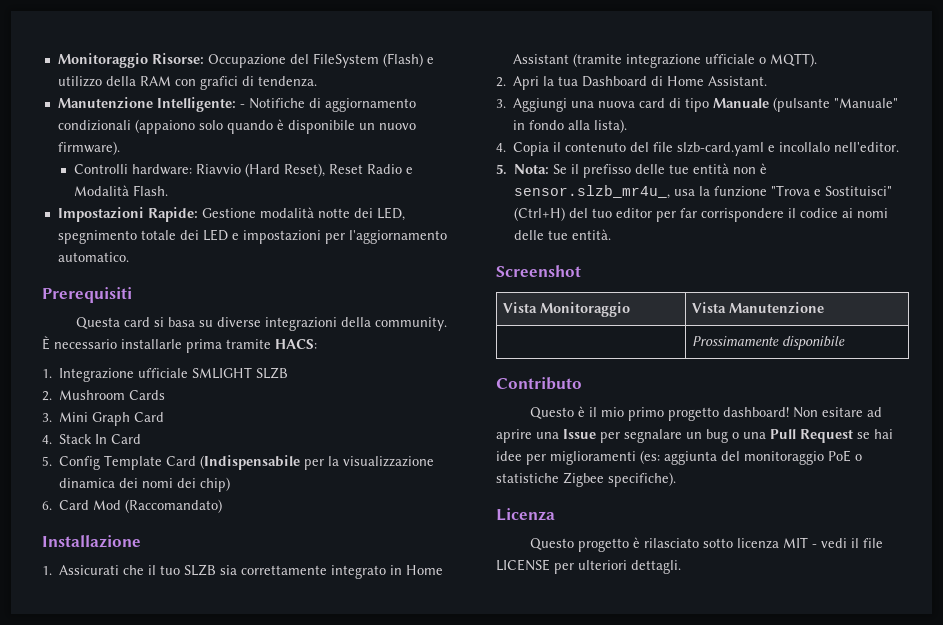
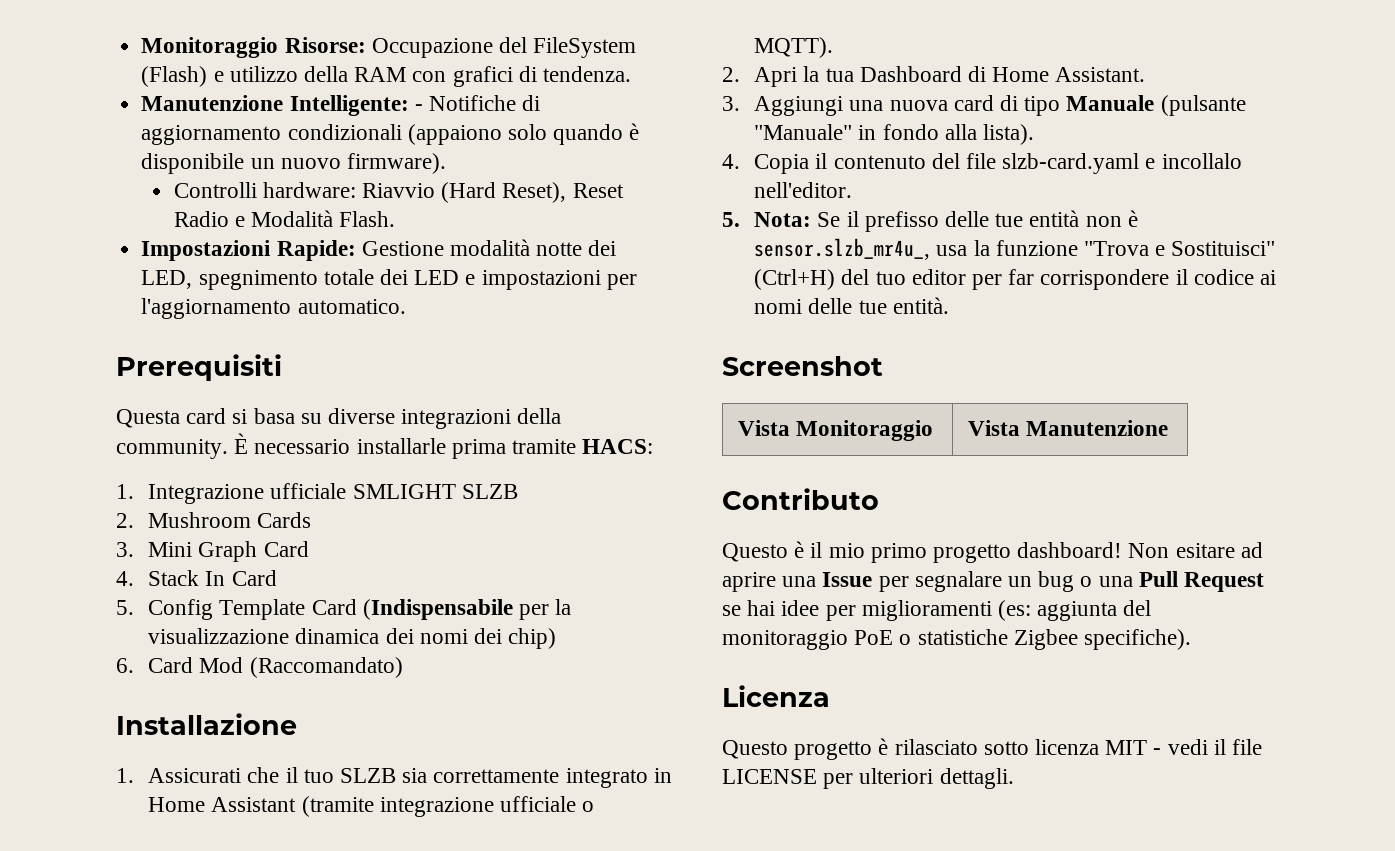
[692,336,846,350] // | Prossimamente disponibile -> (1169, 428) none

